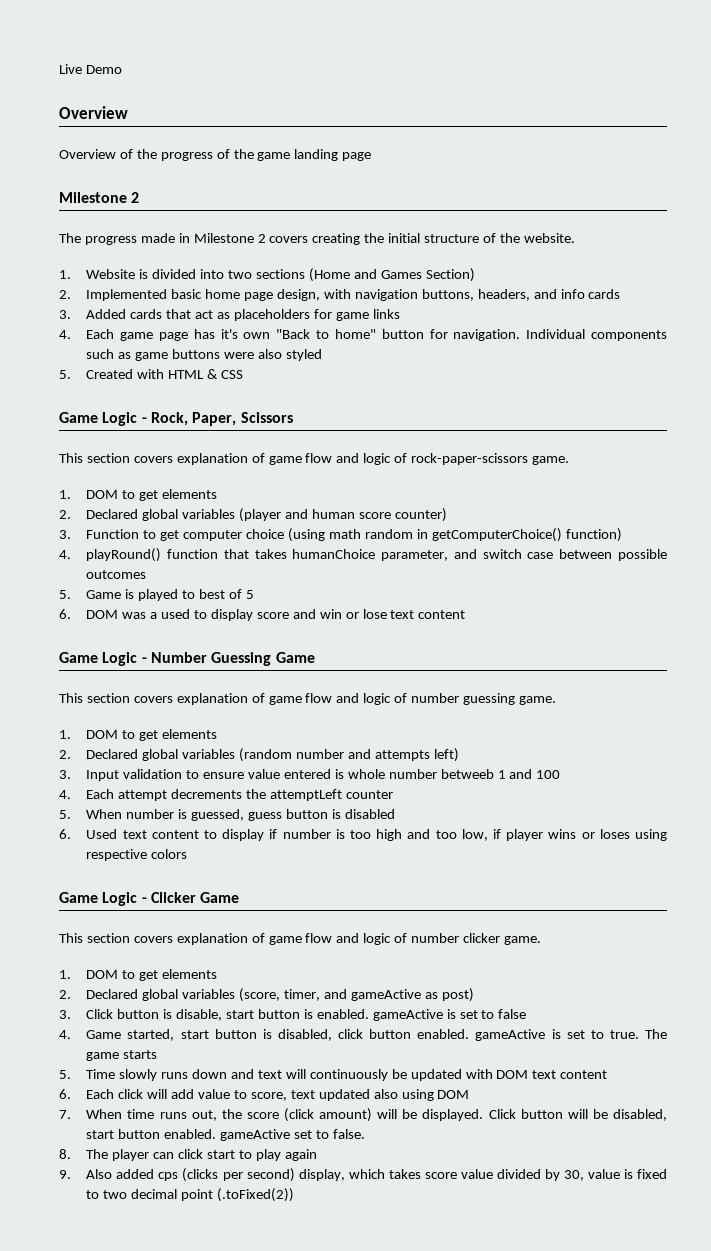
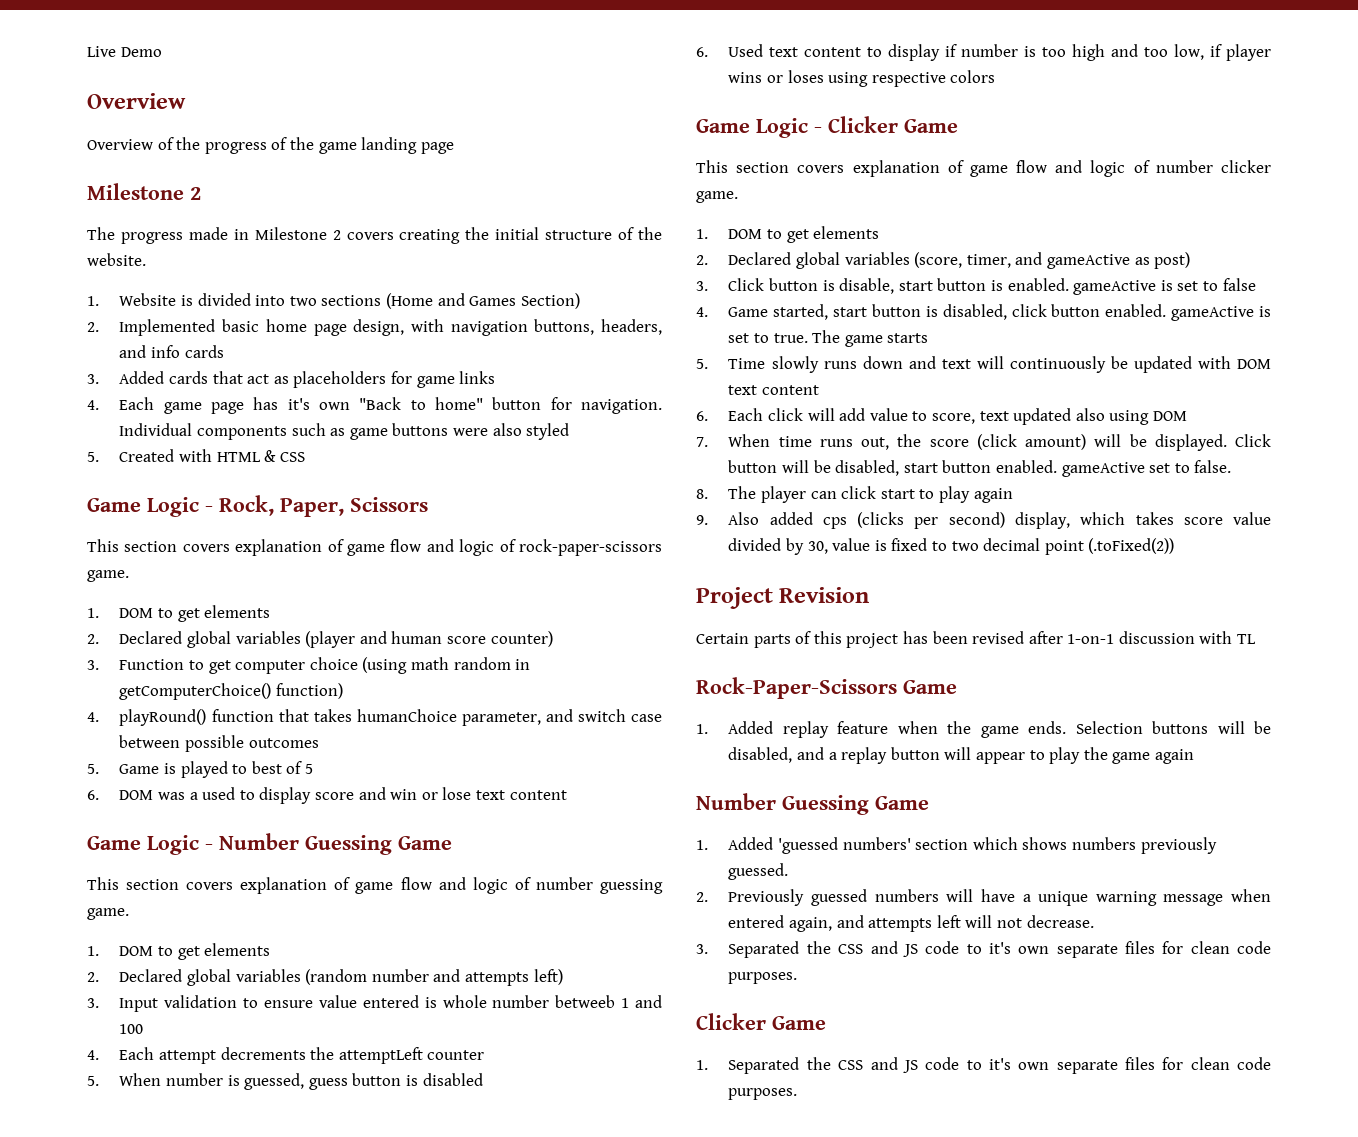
(295, 1195) none -> [696,587,870,609] [696,631,1257,648] [696,677,957,699] [696,721,1271,738] [728,747,1194,764] [696,793,929,815] [696,837,1217,854] [728,863,789,880] [696,889,1271,906] [728,915,1094,932] [696,941,1272,958] [728,972,798,984] [696,1013,826,1030] [696,1057,1272,1074] [728,1088,798,1100] // Project Revision // Certain parts of this project has been revised after 1-on-1 discussion with TL // Rock-Paper-Scissors Game // 1. Added replay feature when the game ends. Selection buttons will be disabled, and a replay button will appear to play the game again // Number Guessing Game // 1. Added 'guessed numbers' section which shows numbers previously guessed. // 2. Previously guessed numbers will have a unique warning message when entered again, and attempts left will not decrease. // 3. Separated the CSS and JS code to it's own separate files for clean code purposes. // Clicker Game // 1. Separated the CSS and JS code to it's own separate files for clean code purposes.

